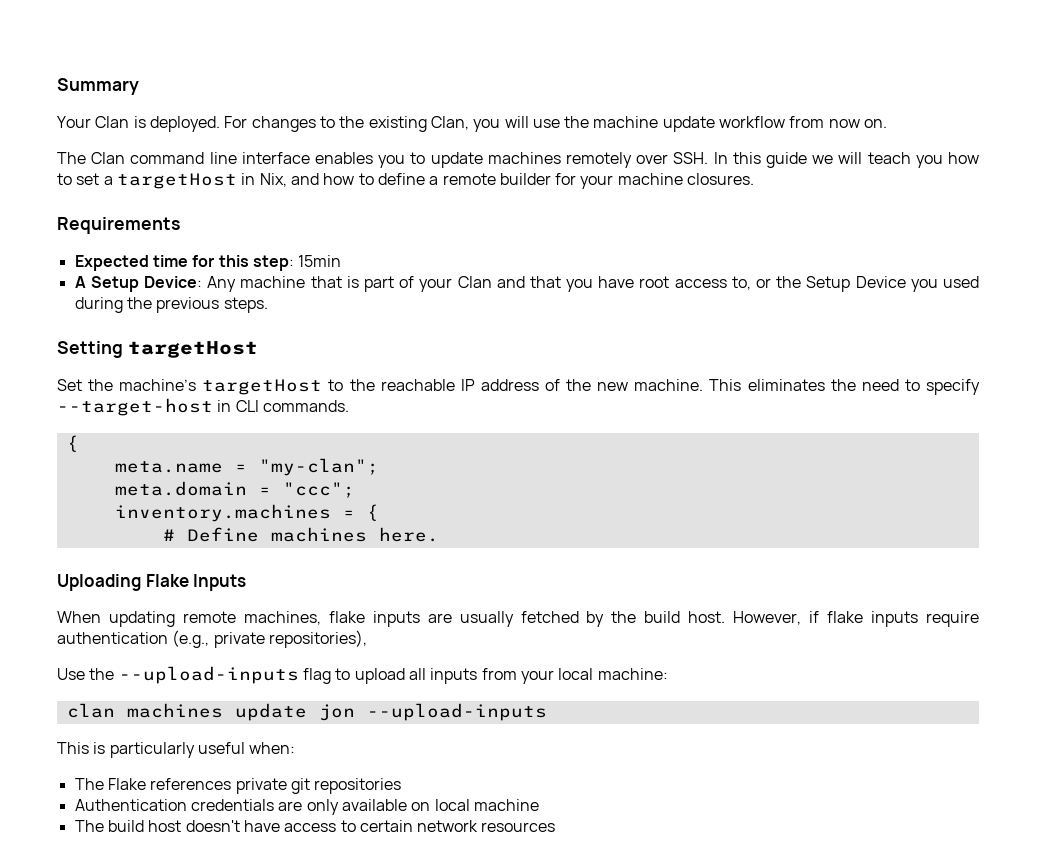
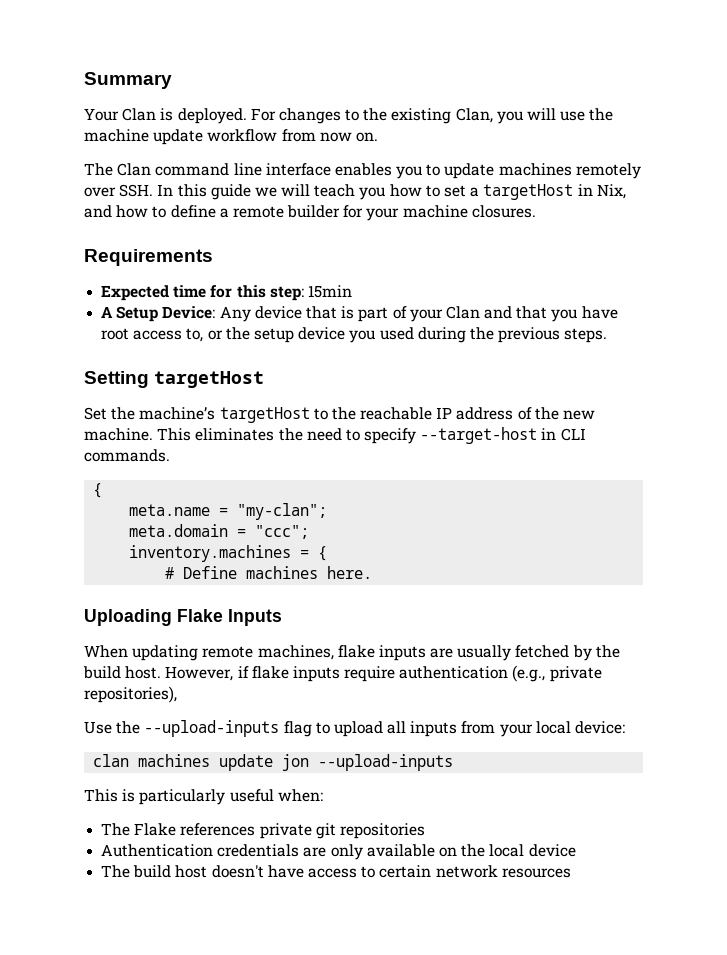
[240,276,306,288] machine -> [254,306,302,319] device
[806,276,906,292] Setup Device -> [253,327,346,343] setup device
[597,668,668,680] machine: -> [575,721,626,734] device:
[434,799,539,811] local machine -> [461,844,576,857] the local device

